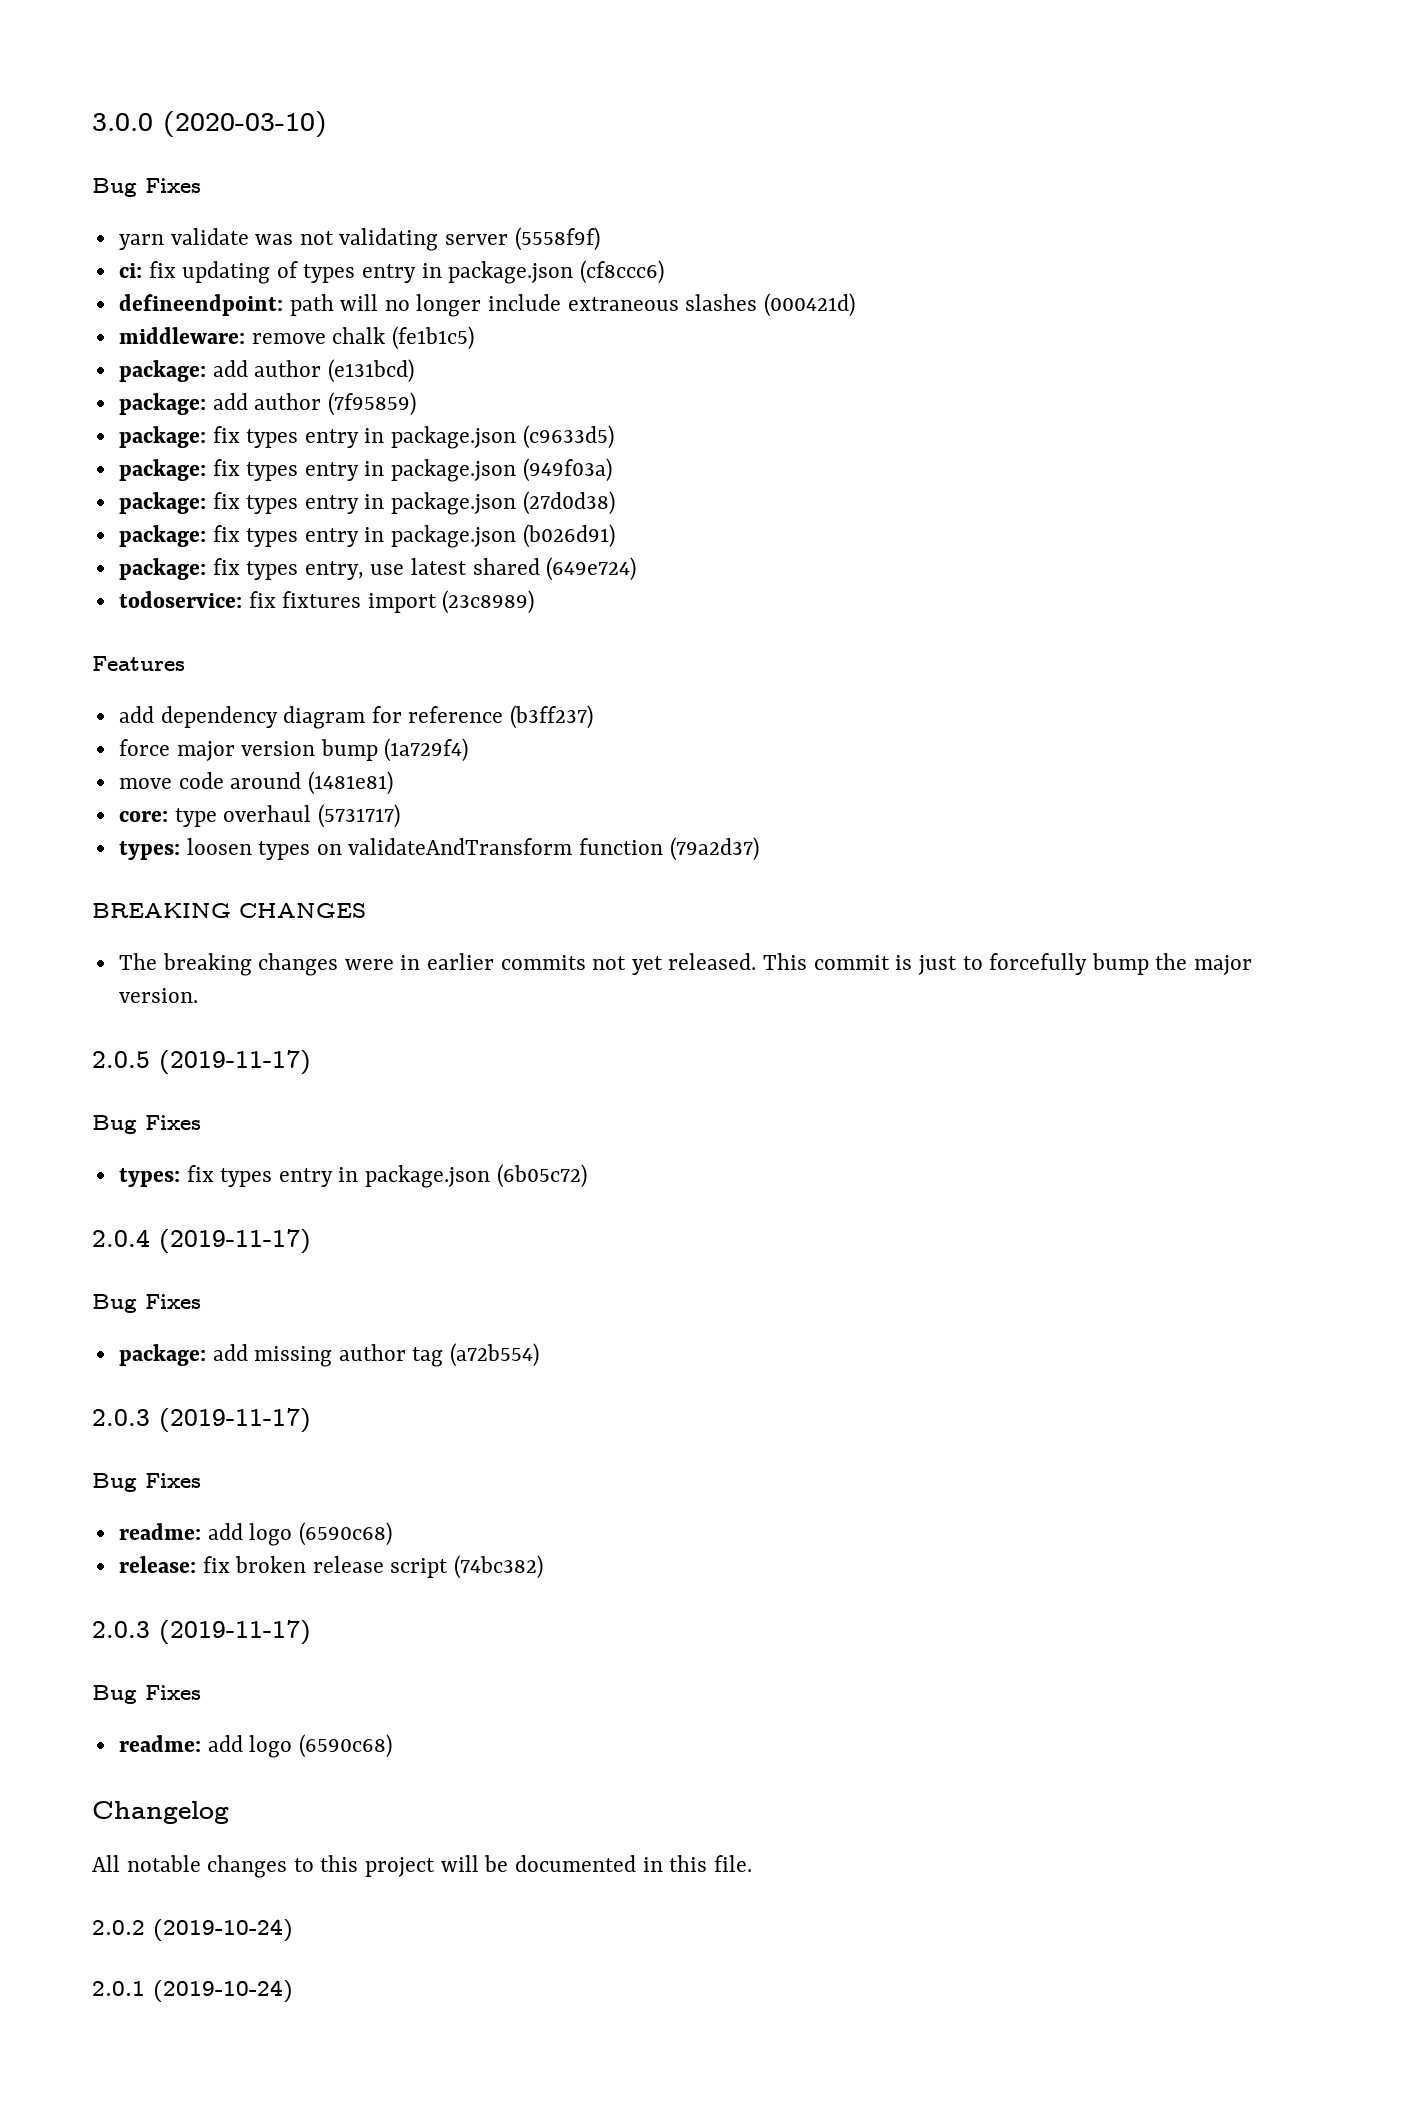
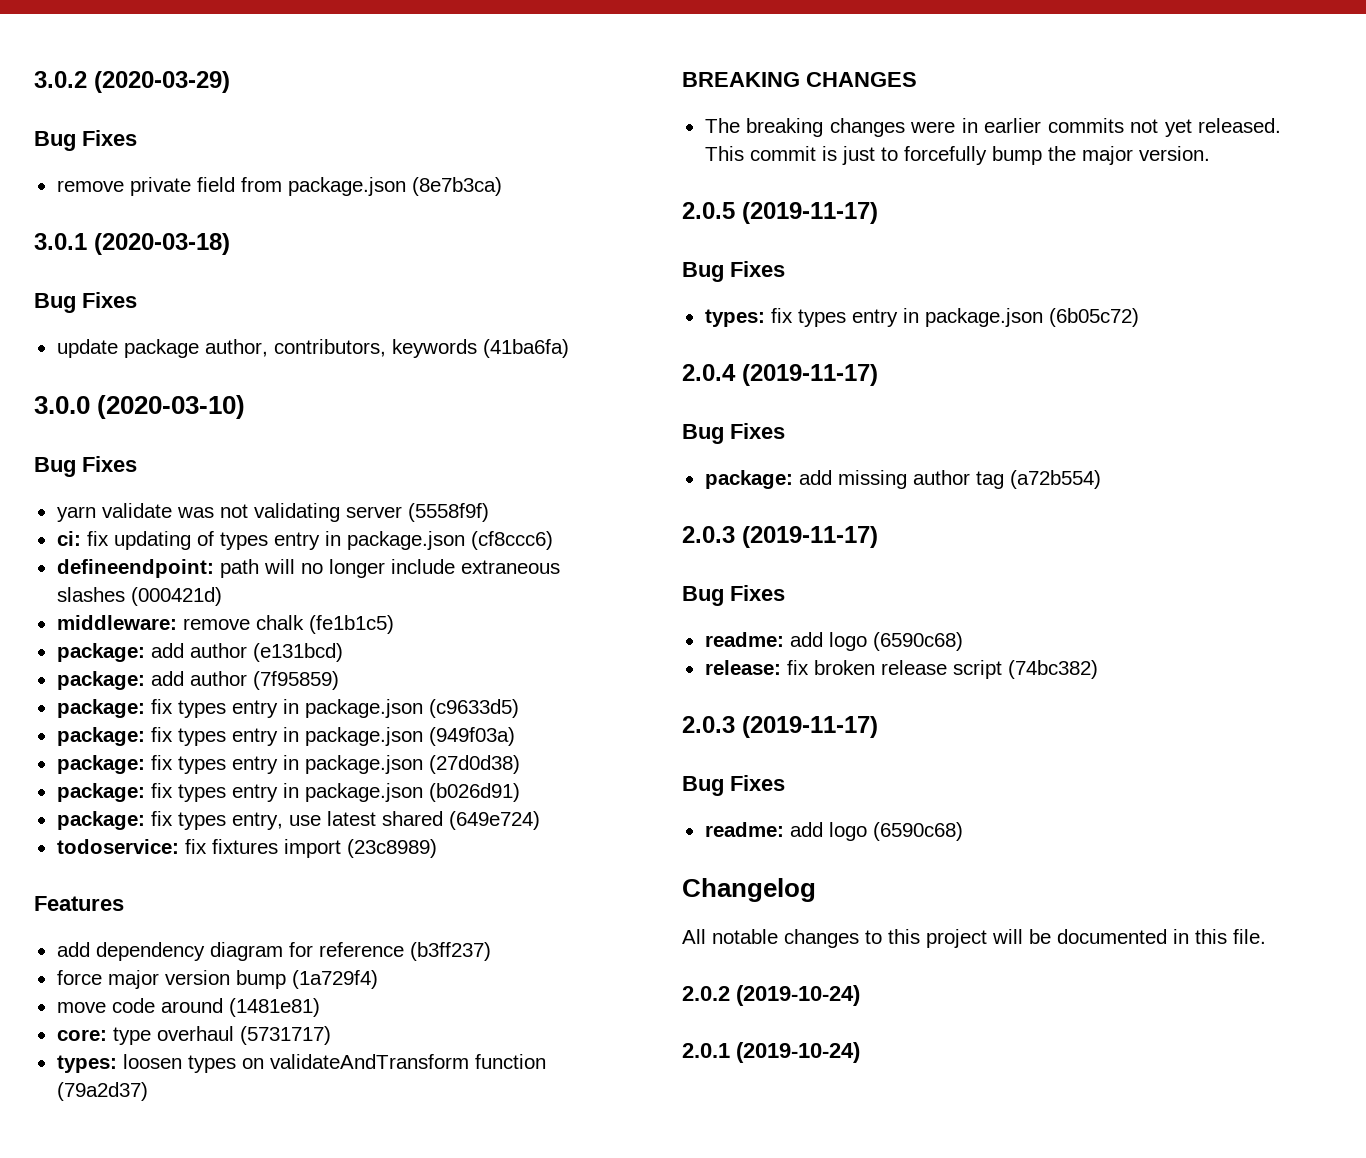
(92, 122) none -> [34,71,230,93] [34,130,137,151] [56,177,502,196] [34,233,230,255] [34,292,137,313] [56,339,569,358] 3.0.2 (2020-03-29) // Bug Fixes // remove private field from package.json (8e7b3ca) // 3.0.1 (2020-03-18) // Bug Fixes // update package author, contributors, keywords (41ba6fa) //

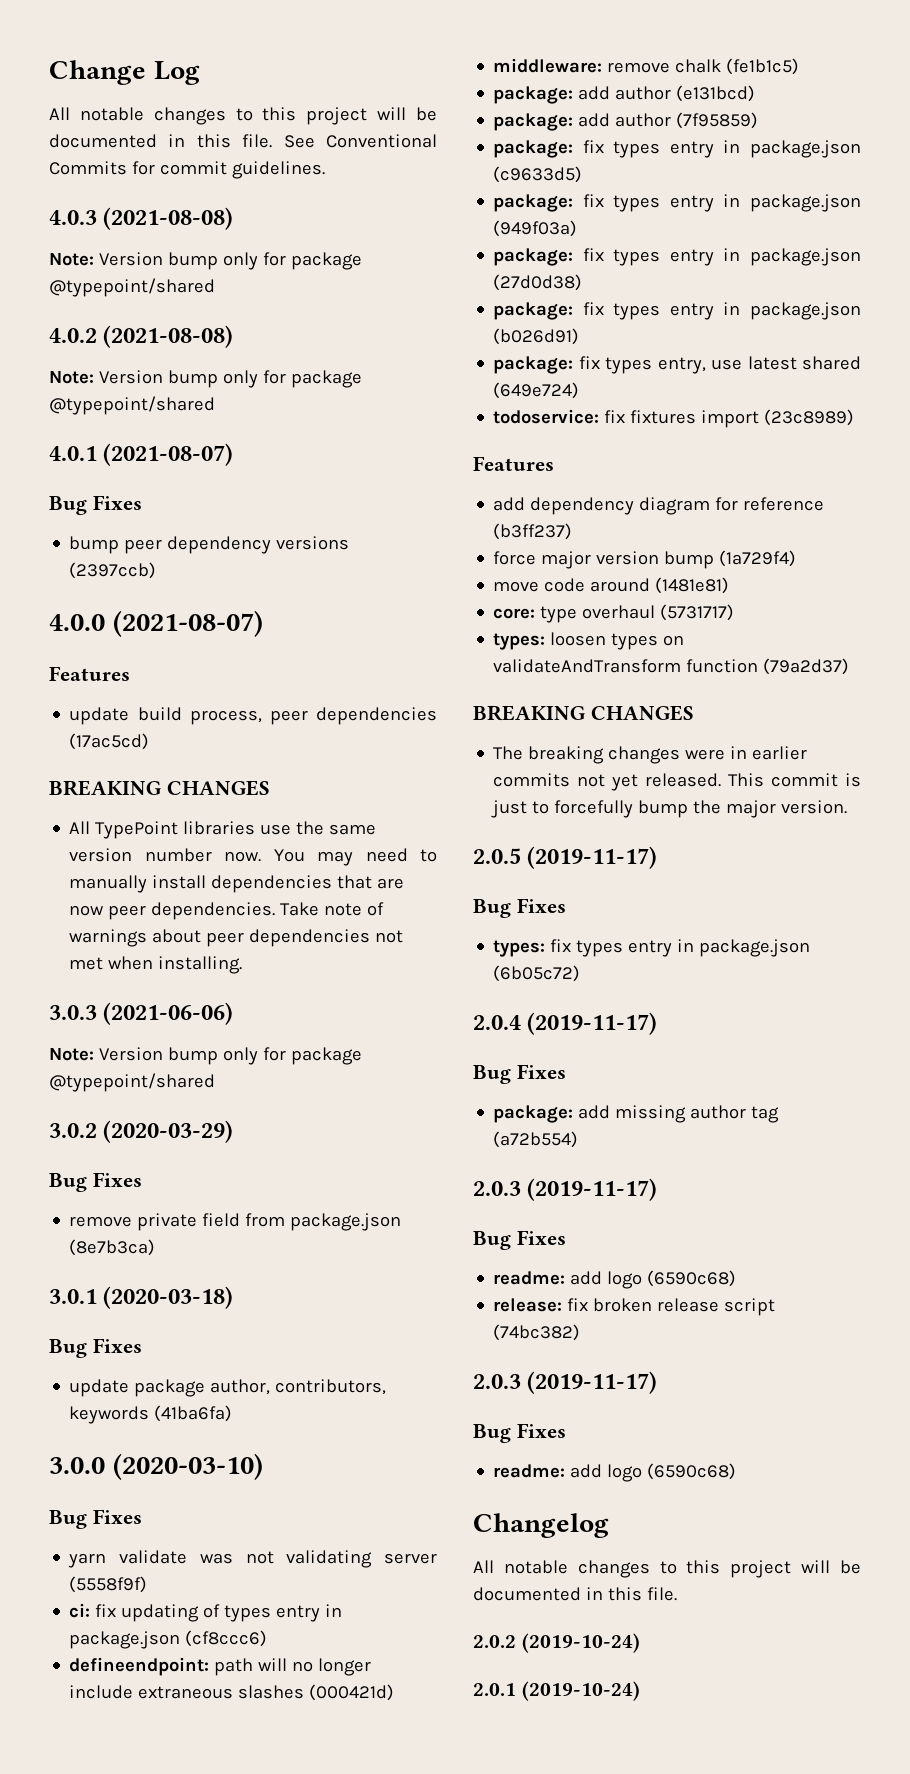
(34, 79) none -> [49,60,200,85] [49,107,437,125] [49,134,437,148] [49,161,325,179] [49,207,234,230] [49,252,362,270] [49,278,215,297] [49,325,234,348] [49,370,362,388] [49,396,215,415] [49,443,234,466] [49,495,142,515] [69,536,350,554] [69,562,157,579] [49,610,263,637] [49,666,130,681] [69,707,437,725] [69,733,150,750] [49,780,270,796] [69,821,377,839] [69,848,437,866] [69,875,405,893] [69,902,385,920] [69,929,404,947] [69,956,243,974] [49,1002,234,1025] [49,1047,362,1065] [49,1073,215,1092] Change Log // All notable changes to this project will be documented in this file. See Conventional Commits for commit guidelines. // 4.0.3 (2021-08-08) // Note: Version bump only for package @typepoint/shared // 4.0.2 (2021-08-08) // Note: Version bump only for package @typepoint/shared // 4.0.1 (2021-08-07) // Bug Fixes // bump peer dependency versions (2397ccb) // 4.0.0 (2021-08-07) // Features // update build process, peer dependencies (17ac5cd) // BREAKING CHANGES // All TypePoint libraries use the same version number now. You may need to manually install dependencies that are now peer dependencies. Take note of warnings about peer dependencies not met when installing. // 3.0.3 (2021-06-06) // Note: Version bump only for package @typepoint/shared //

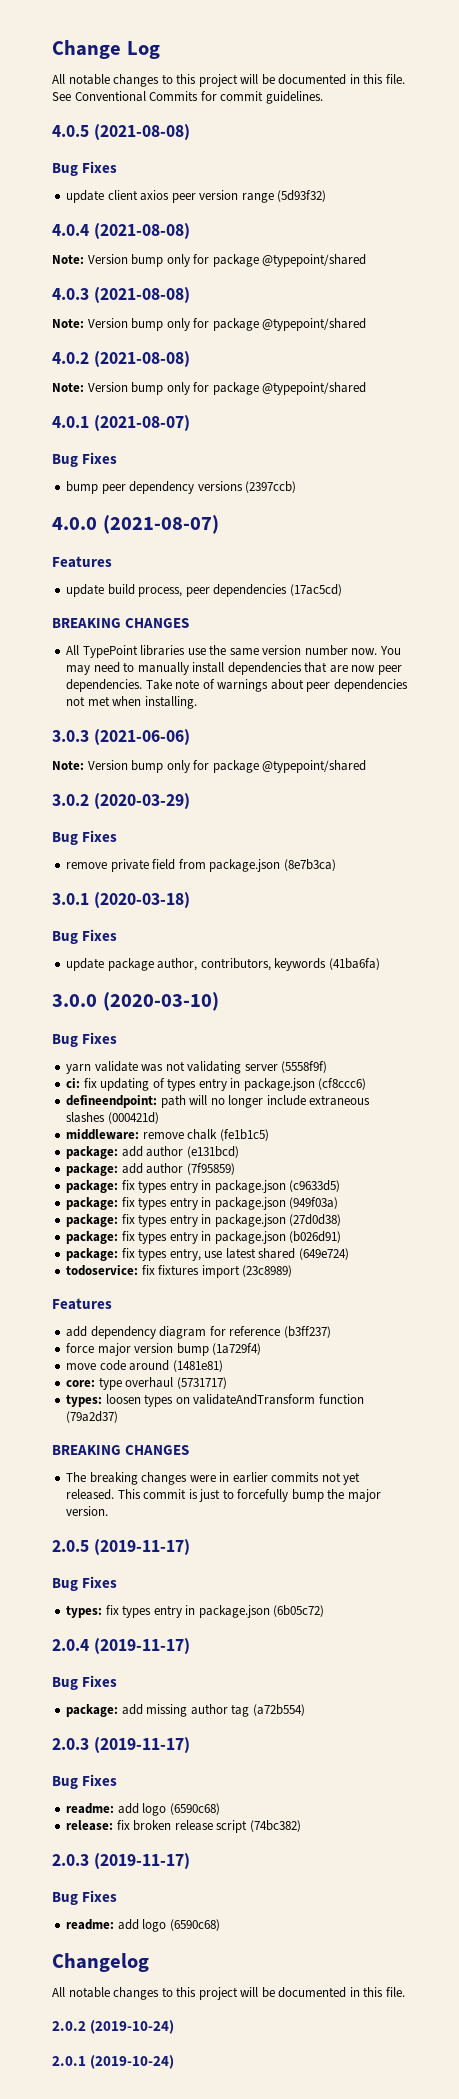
(325, 170) none -> [52,124,190,140] [52,161,118,176] [66,190,327,203] [52,223,190,239] [52,254,367,267] // 4.0.5 (2021-08-08) // Bug Fixes // update client axios peer version range (5d93f32) // 4.0.4 (2021-08-08) // Note: Version bump only for package @typepoint/shared

